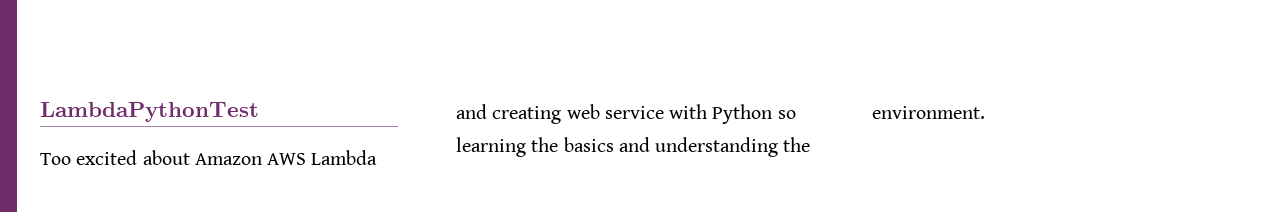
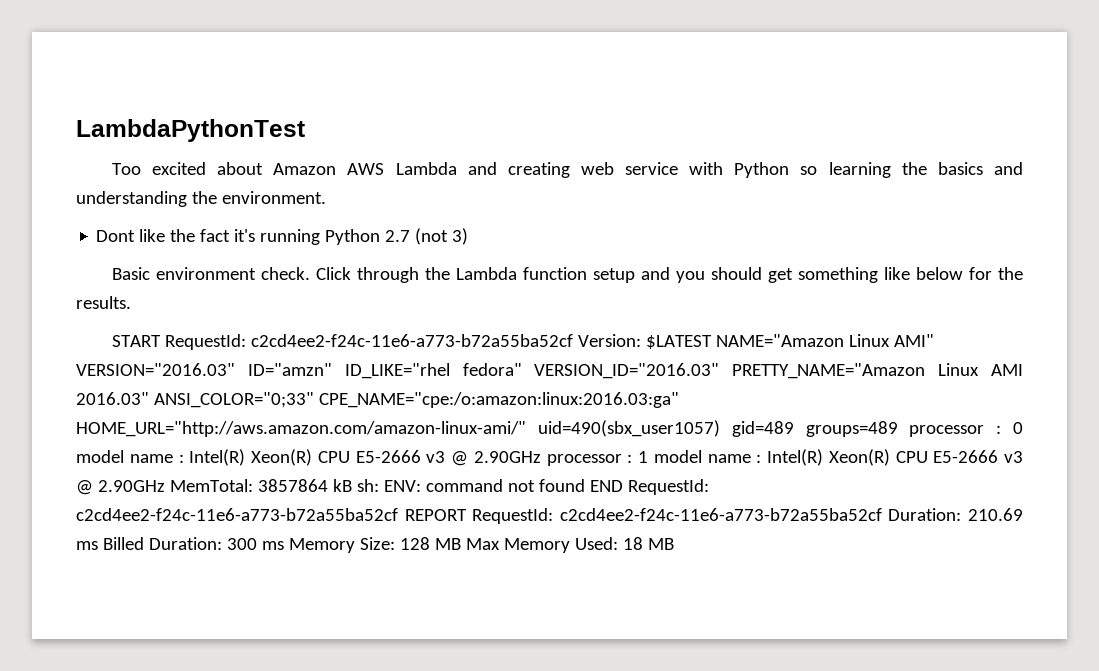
(985, 112) none -> [96,228,469,245] [111,267,1024,283] [76,296,131,309] [111,334,934,350] [76,363,1023,379] [76,392,679,408] [76,420,1024,437] [76,449,1023,466] [76,479,709,495] [76,508,1024,524] [76,537,674,553] // Dont like the fact it's running Python 2.7 (not 3) // Basic environment check. Click through the Lambda function setup and you should get something like below for the results. // START RequestId: c2cd4ee2-f24c-11e6-a773-b72a55ba52cf Version: $LATEST NAME="Amazon Linux AMI" VERSION="2016.03" ID="amzn" ID_LIKE="rhel fedora" VERSION_ID="2016.03" PRETTY_NAME="Amazon Linux AMI 2016.03" ANSI_COLOR="0;33" CPE_NAME="cpe:/o:amazon:linux:2016.03:ga" HOME_URL="http://aws.amazon.com/amazon-linux-ami/" uid=490(sbx_user1057) gid=489 groups=489 processor : 0 model name : Intel(R) Xeon(R) CPU E5-2666 v3 @ 2.90GHz processor : 1 model name : Intel(R) Xeon(R) CPU E5-2666 v3 @ 2.90GHz MemTotal: 3857864 kB sh: ENV: command not found END RequestId: c2cd4ee2-f24c-11e6-a773-b72a55ba52cf REPORT RequestId: c2cd4ee2-f24c-11e6-a773-b72a55ba52cf Duration: 210.69 ms Billed Duration: 300 ms Memory Size: 128 MB Max Memory Used: 18 MB

